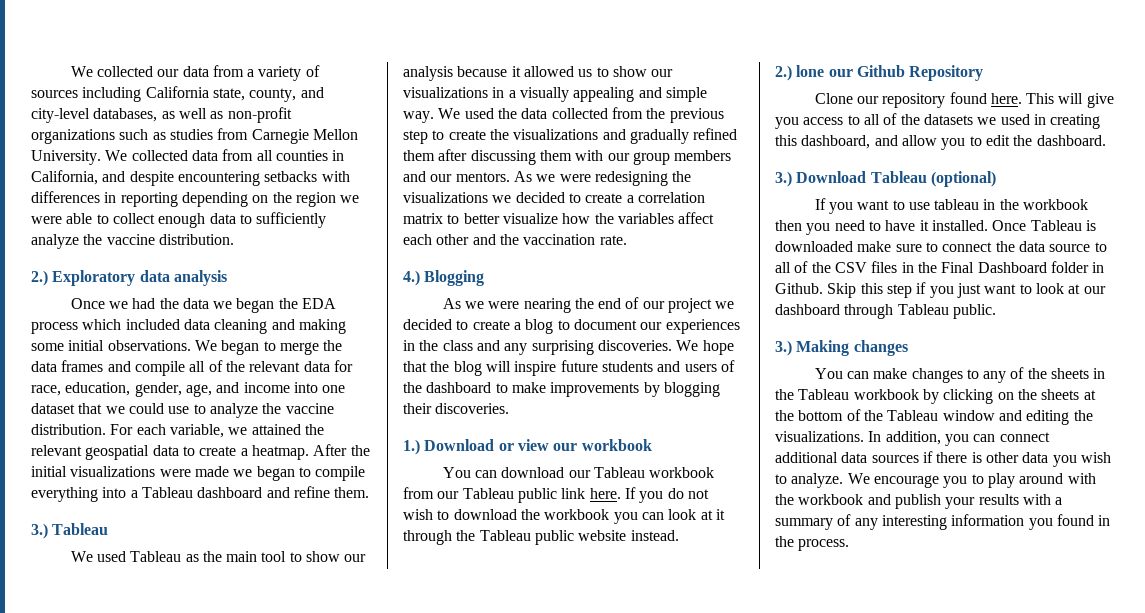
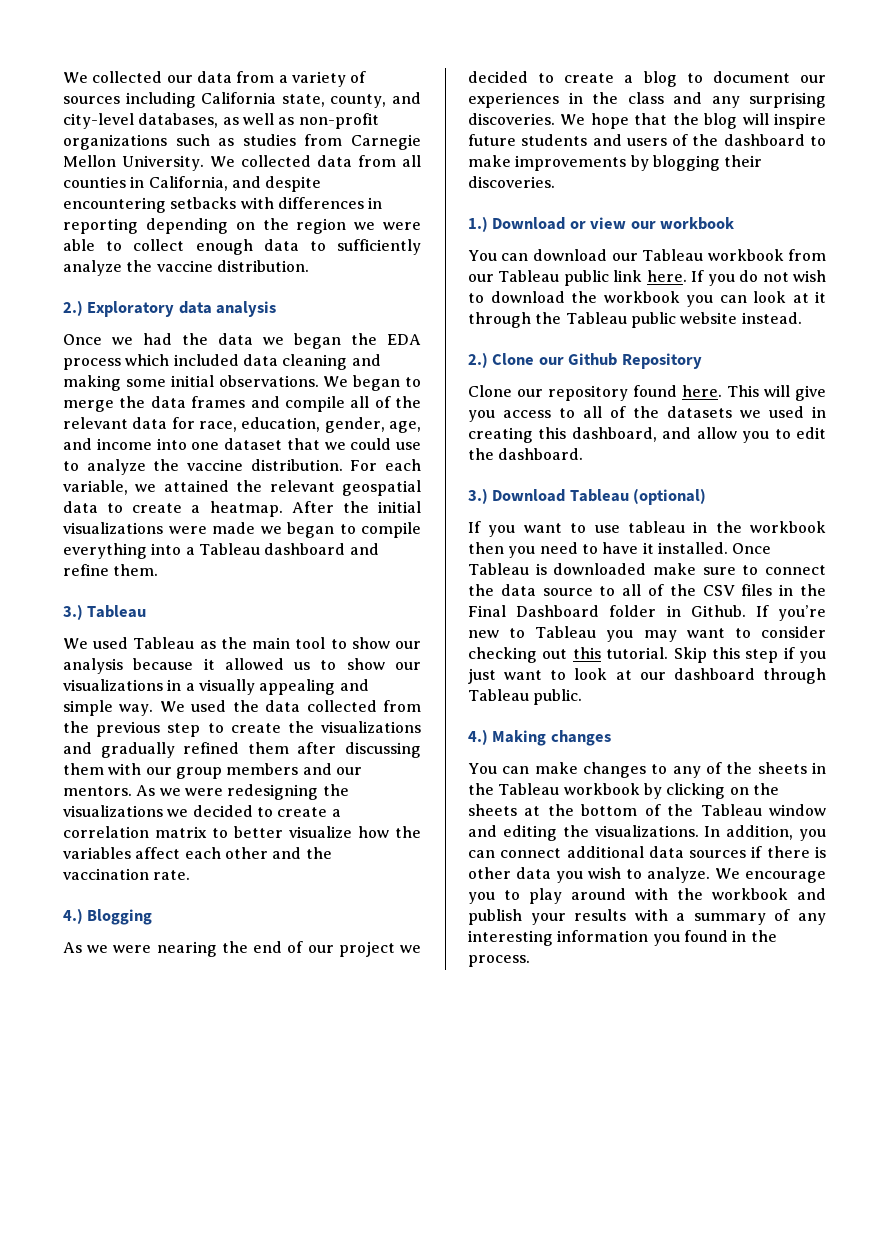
[796,65,825,77] lone -> [492,353,535,365] Clone
(823, 288) none -> [755,605,826,621] [468,626,826,642] [468,647,669,663] If you’re new to Tableau you may want to consider checking out this tutorial.
[775,340,792,356] 3.) -> [468,729,488,745] 4.)

